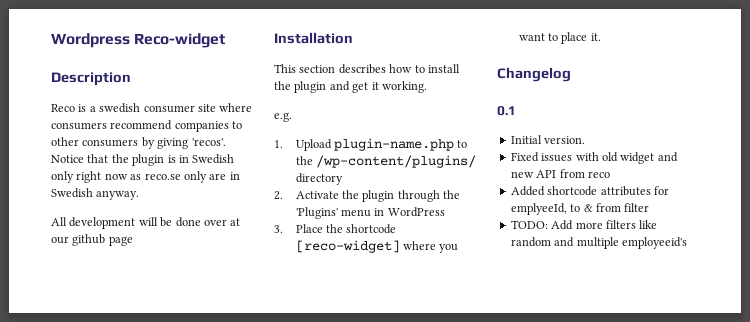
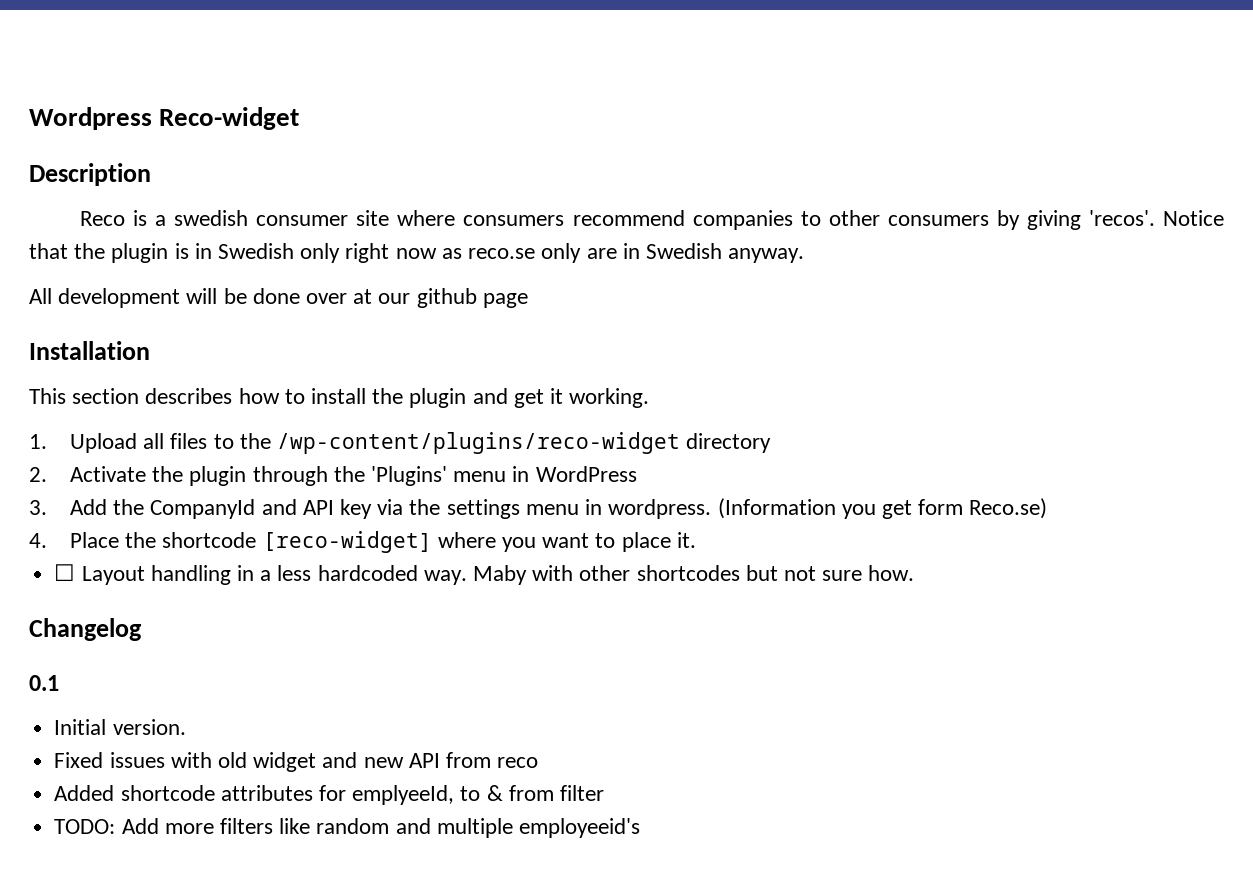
[274,112,292,122] // e.g. -> (650, 398) none
[333,138,454,151] plugin-name.php -> [143,433,208,449] all files
[315,155,476,168] /wp-content/plugins/ -> [277,432,681,454] /wp-content/plugins/reco-widget
(283, 229) none -> [70,498,1048,519] [29,533,47,548] Add the CompanyId and API key via the settings menu in wordpress. (Information you get form Reco.se) // 4.
(601, 37) none -> [54,564,915,585] // ☐ Layout handling in a less hardcoded way. Maby with other shortcodes but not sure how.

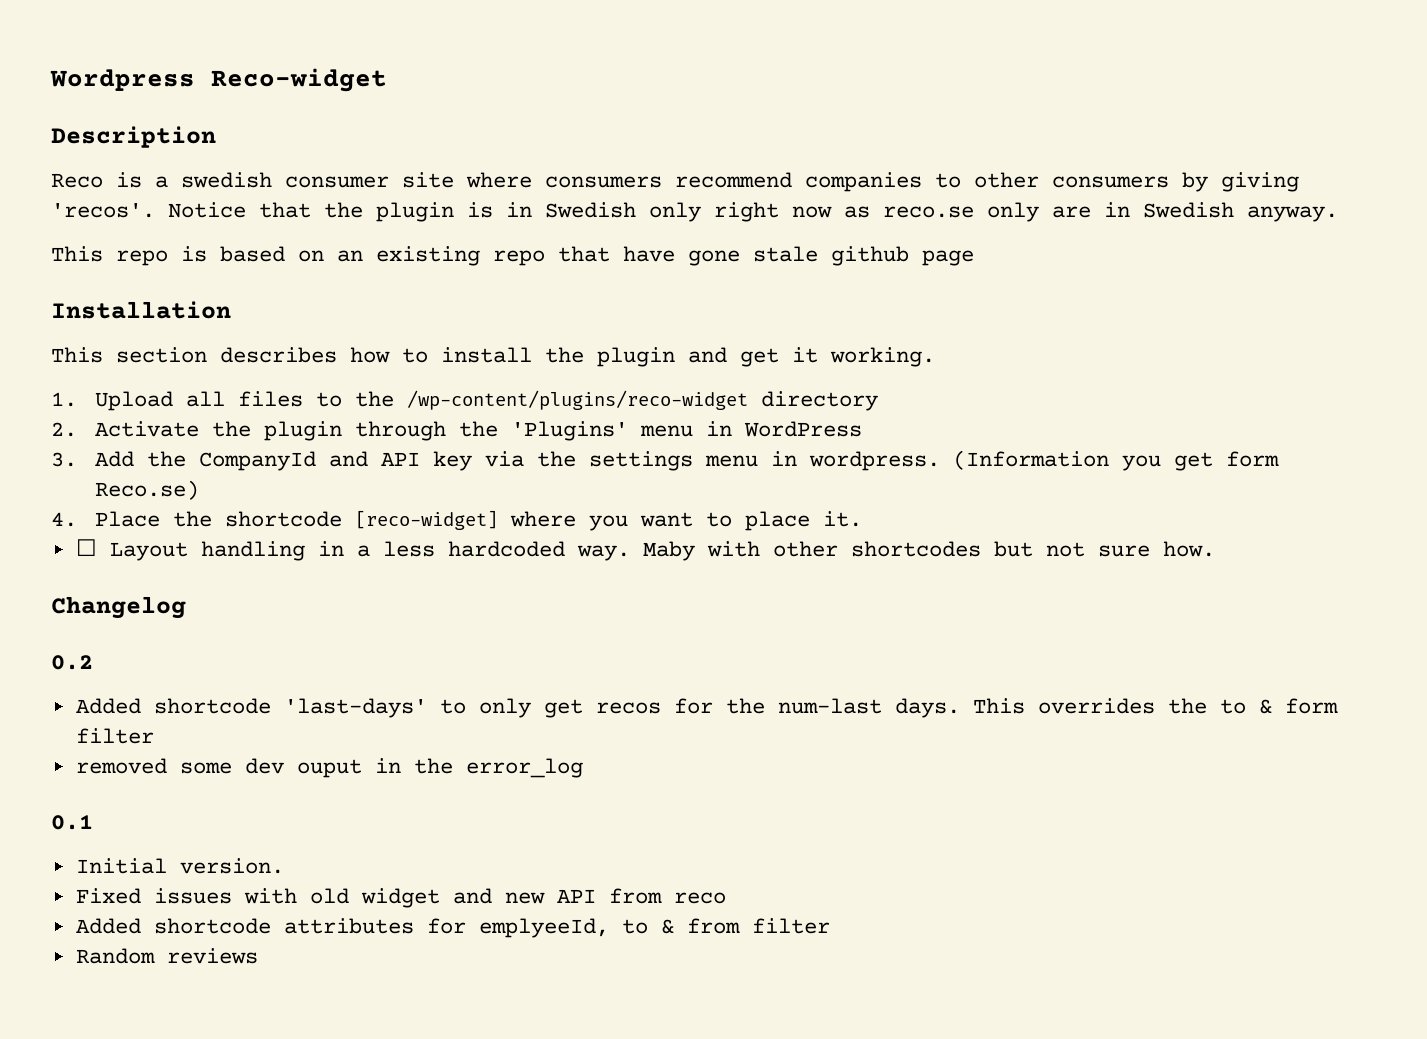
[29,288,411,308] All development will be done over at our -> [51,246,818,266] This repo is based on an existing repo that have gone stale
(142, 629) none -> [51,655,93,670] [75,698,1338,718] [75,728,154,744] [75,758,583,778] // 0.2 // Added shortcode 'last-days' to only get recos for the num-last days. This overrides the to & form filter // removed some dev ouput in the error_log
[54,818,640,838] TODO: Add more filters like random and multiple employeeid's -> [75,948,258,964] Random reviews

